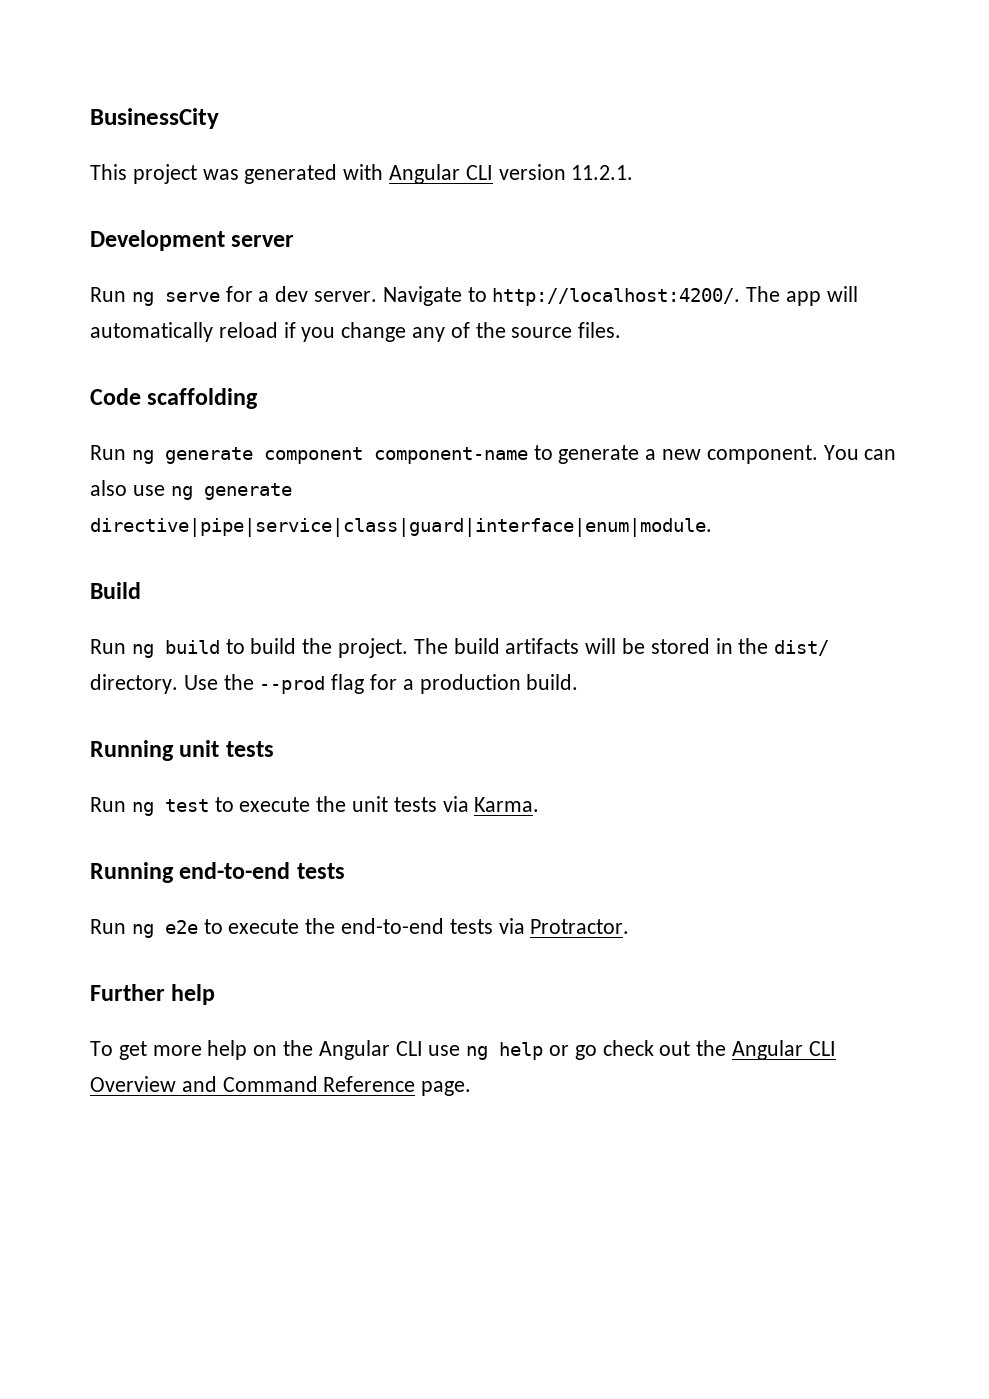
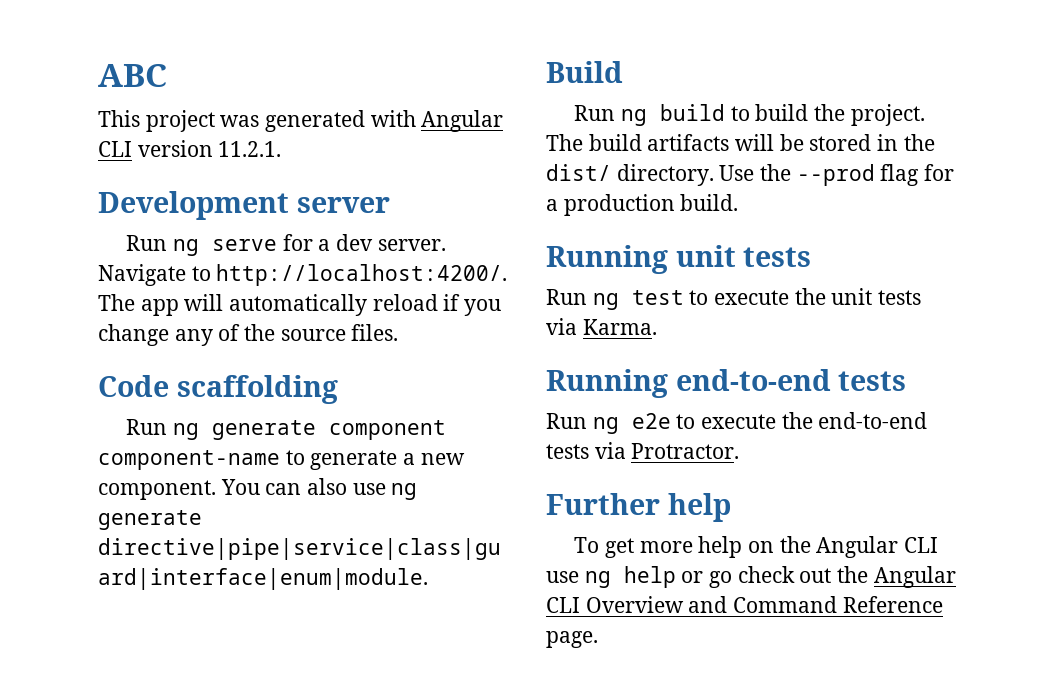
[90,108,219,129] BusinessCity -> [98,64,167,87] ABC

